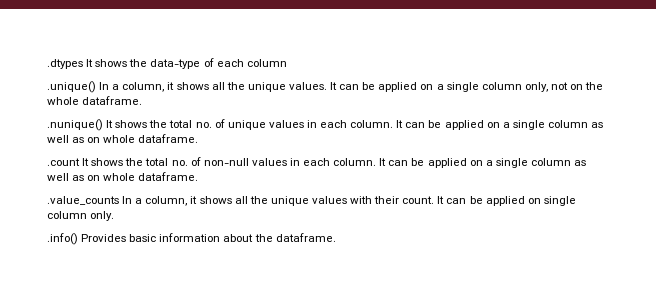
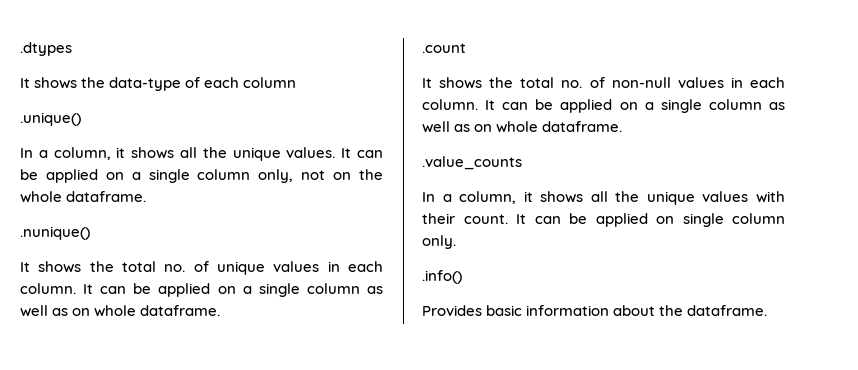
(83, 64) none -> (72, 49) //
(96, 87) none -> (81, 119) //
(103, 125) none -> (90, 233) //
(80, 162) none -> (466, 48) //
(119, 200) none -> (522, 163) //
(78, 239) none -> (462, 277) //

